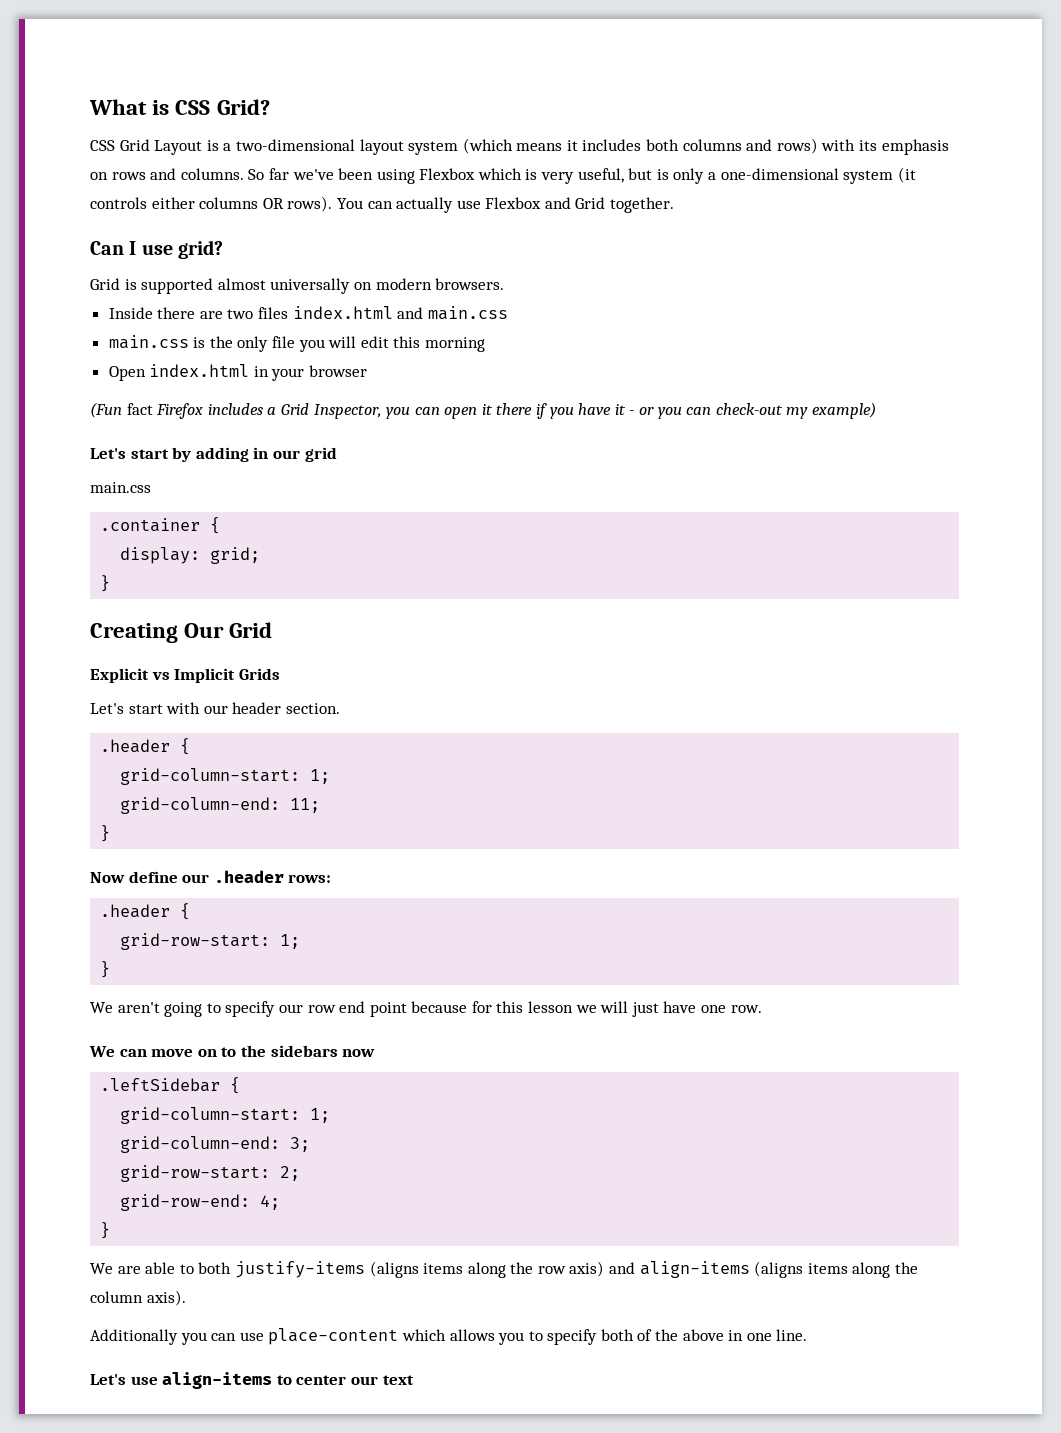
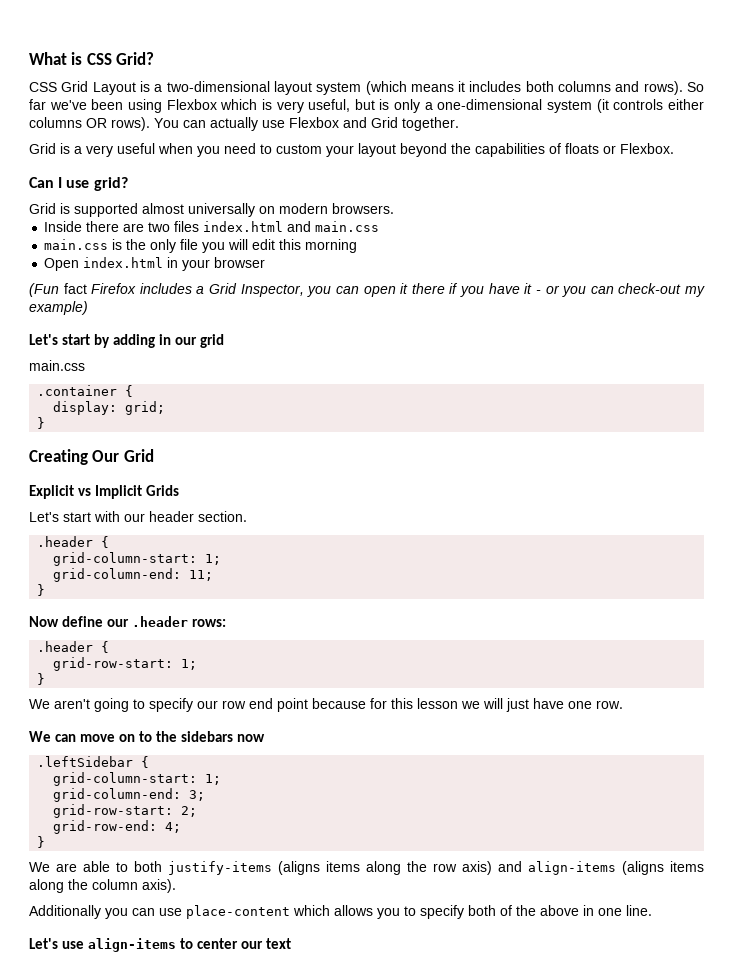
[776,138,949,155] [90,168,244,180] rows) with its emphasis on rows and columns. -> [643,81,683,95] rows).
(675, 205) none -> [29,143,674,157] // Grid is a very useful when you need to custom your layout beyond the capabilities of floats or Flexbox.

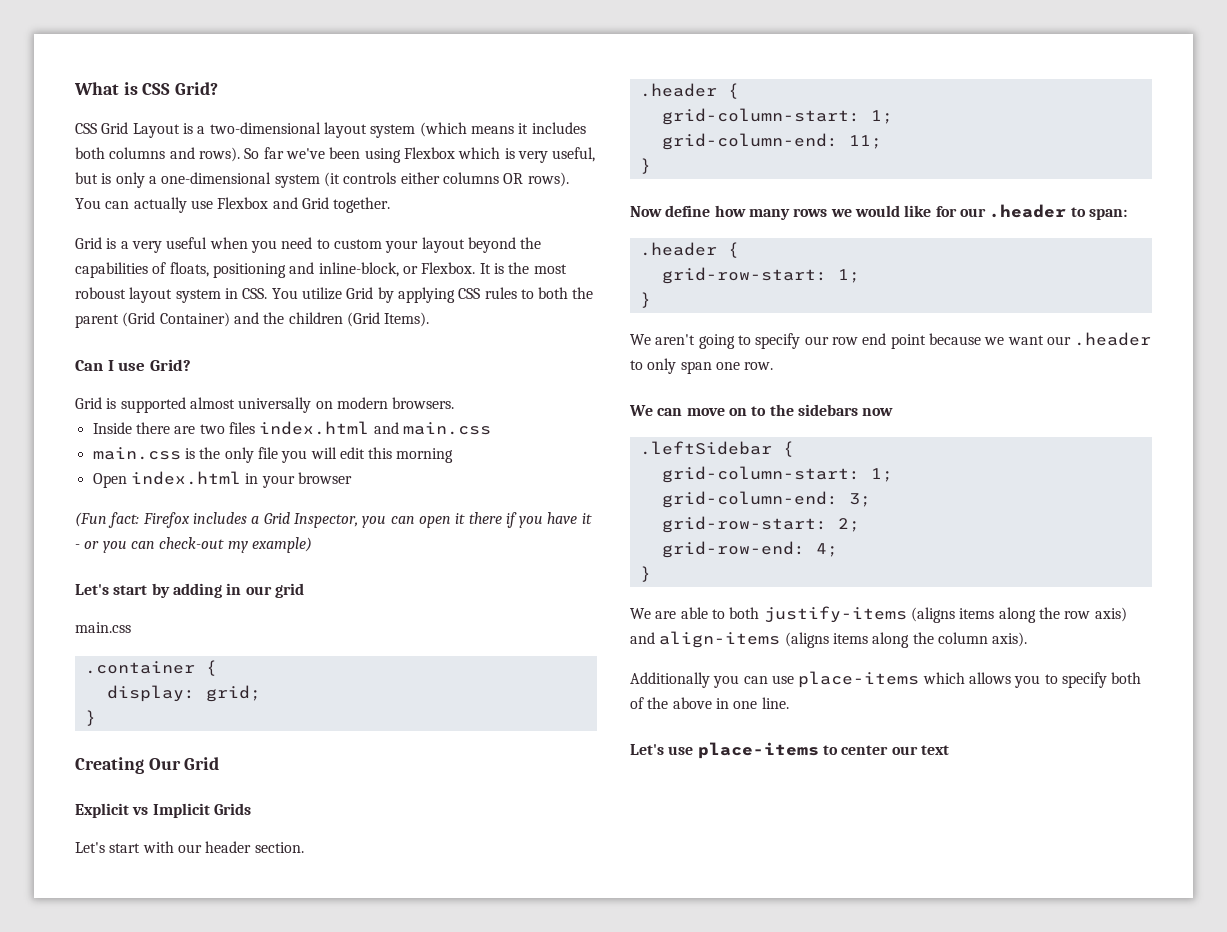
[565,143,674,154] floats or Flexbox. -> [169,262,567,278] [75,287,594,303] [75,312,430,328] floats, positioning and inline-block, or Flexbox. It is the most roboust layout system in CSS. You utilize Grid by applying CSS rules to both the parent (Grid Container) and the children (Grid Items).
[93,177,128,191] grid? -> [149,359,191,371] Grid?
[63,283,87,294] fact -> [108,512,140,528] fact:
[107,616,227,627] our .header rows: -> [714,204,1127,220] how many rows we would like for our .header to span:
[370,698,564,712] for this lesson we will just have -> [984,332,1152,346] [630,358,712,374] we want our .header to only span
[186,905,290,919] place-content -> [798,671,920,688] place-items
[88,938,177,952] align-items -> [697,742,819,759] place-items

